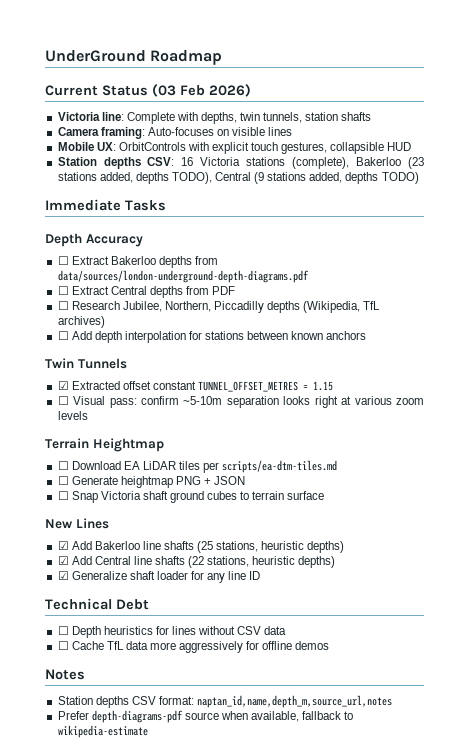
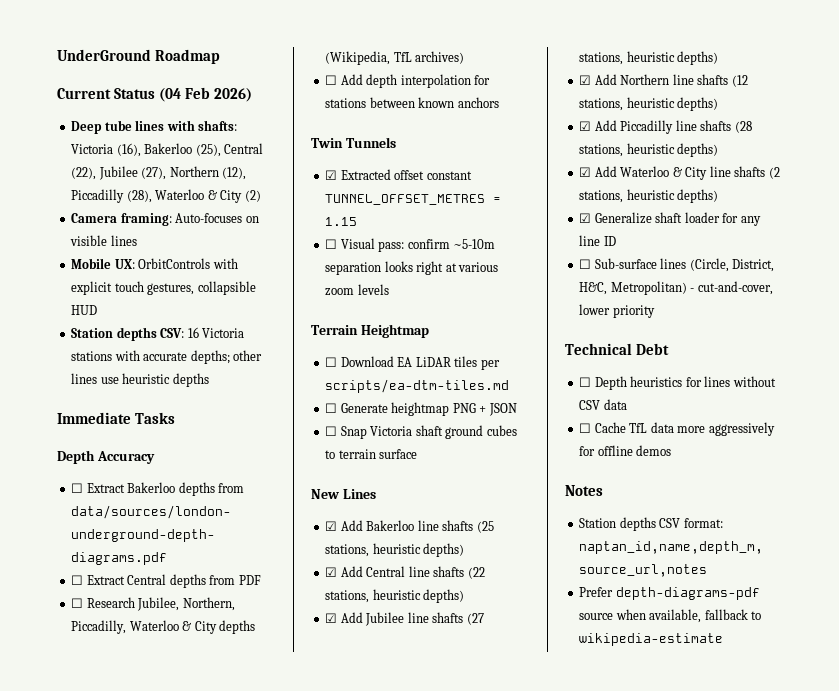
[152,84,176,97] (03 -> [158,88,181,102] (04
[57,112,372,124] Victoria line: Complete with depths, twin tunnels, station shafts -> [71,120,238,134] [71,143,264,157] [71,166,247,180] [71,189,261,203] Deep tube lines with shafts: Victoria (16), Bakerloo (25), Central (22), Jubilee (27), Northern (12), Piccadilly (28), Waterloo & City (2)
[292,157,424,169] [57,172,419,184] (complete), Bakerloo (23 stations added, depths TODO), Central (9 stations added, depths TODO) -> [114,350,263,364] [71,373,209,387] with accurate depths; other lines use heuristic depths
[214,301,265,313] Piccadilly -> [71,620,217,634] Piccadilly, Waterloo & City
(336, 562) none -> [325,612,484,626] [579,51,719,65] [579,74,748,87] [579,97,719,111] [579,120,752,134] [579,143,719,157] [579,166,780,180] [579,189,719,203] // ☑ Add Jubilee line shafts (27 stations, heuristic depths) // ☑ Add Northern line shafts (12 stations, heuristic depths) // ☑ Add Piccadilly line shafts (28 stations, heuristic depths) // ☑ Add Waterloo & City line shafts (2 stations, heuristic depths)
(261, 575) none -> [579,258,775,272] [579,281,773,295] [579,304,655,318] // ☐ Sub-surface lines (Circle, District, H&C, Metropolitan) - cut-and-cover, lower priority

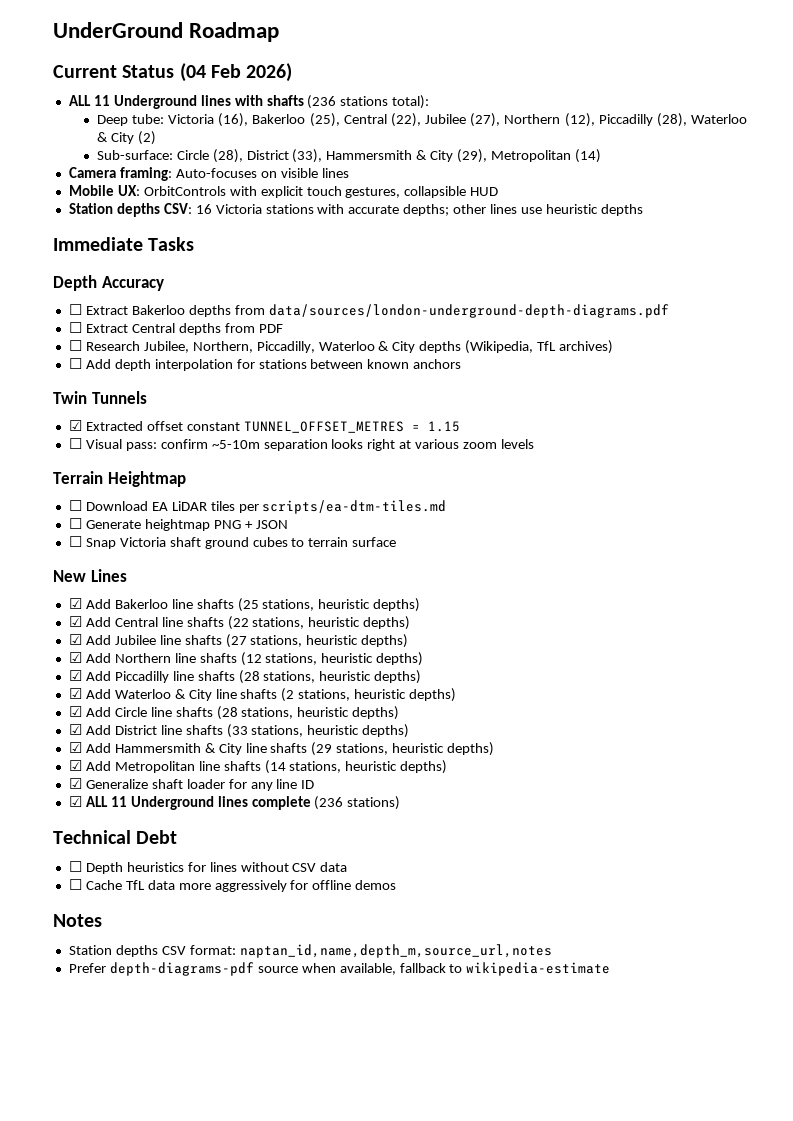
[71,120,238,134] Deep tube lines with shafts: -> [68,95,430,109] [96,114,164,126] ALL 11 Underground lines with shafts (236 stations total): // Deep tube:
(261, 196) none -> [96,149,601,163] // Sub-surface: Circle (28), District (33), Hammersmith & City (29), Metropolitan (14)
(719, 196) none -> [68,706,400,720] [68,724,410,738] [68,742,495,756] [68,760,448,774] // ☑ Add Circle line shafts (28 stations, heuristic depths) // ☑ Add District line shafts (33 stations, heuristic depths) // ☑ Add Hammersmith & City line shafts (29 stations, heuristic depths) // ☑ Add Metropolitan line shafts (14 stations, heuristic depths)
[579,258,775,272] [579,281,773,295] [579,304,655,318] ☐ Sub-surface lines (Circle, District, H&C, Metropolitan) - cut-and-cover, lower priority -> [68,796,401,810] ☑ ALL 11 Underground lines complete (236 stations)

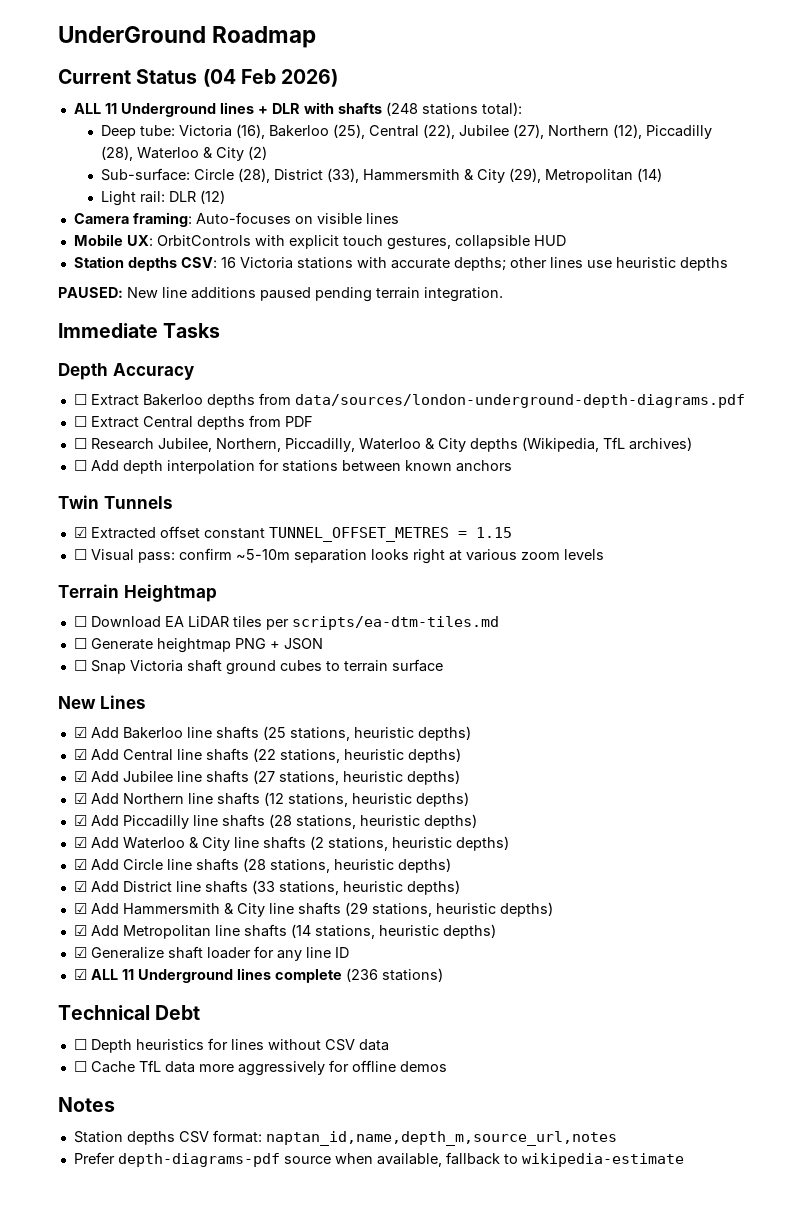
(231, 100) none -> [257,103,300,114] + DLR
[307,95,337,109] (236 -> [385,102,418,116] (248
(601, 156) none -> [101,190,226,206] // Light rail: DLR (12)
(643, 210) none -> [58,287,503,302] // PAUSED: New line additions paused pending terrain integration.

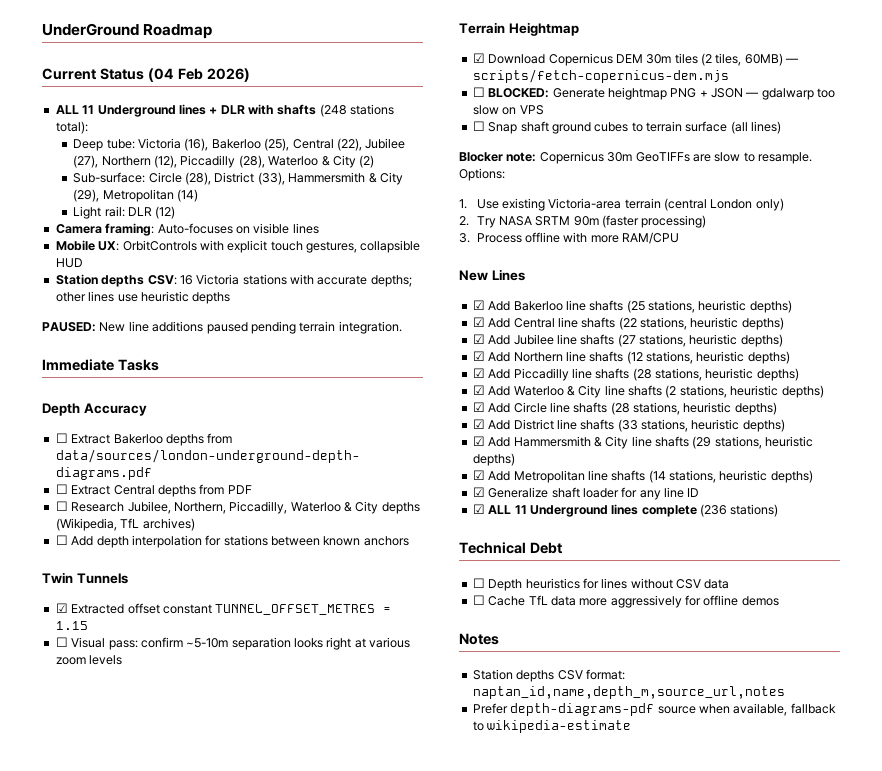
[73,616,499,630] [73,638,87,649] ☐ Download EA LiDAR tiles per scripts/ea-dtm-tiles.md // ☐ -> [472,53,800,66] [472,69,729,83] [472,87,550,98] ☑ Download Copernicus DEM 30m tiles (2 tiles, 60MB) — scripts/fetch-copernicus-dem.mjs // ☐ BLOCKED:
(323, 644) none -> [745,88,836,100] [472,105,544,115] — gdalwarp too slow on VPS
[129,660,183,672] Victoria -> (518, 128) none
(443, 665) none -> [730,121,782,134] [459,151,812,164] [459,168,505,181] [459,198,784,211] [459,215,707,228] [459,232,680,244] (all lines) // Blocker note: Copernicus 30m GeoTIFFs are slow to resample. Options: // 1. Use existing Victoria-area terrain (central London only) // 2. Try NASA SRTM 90m (faster processing) // 3. Process offline with more RAM/CPU

